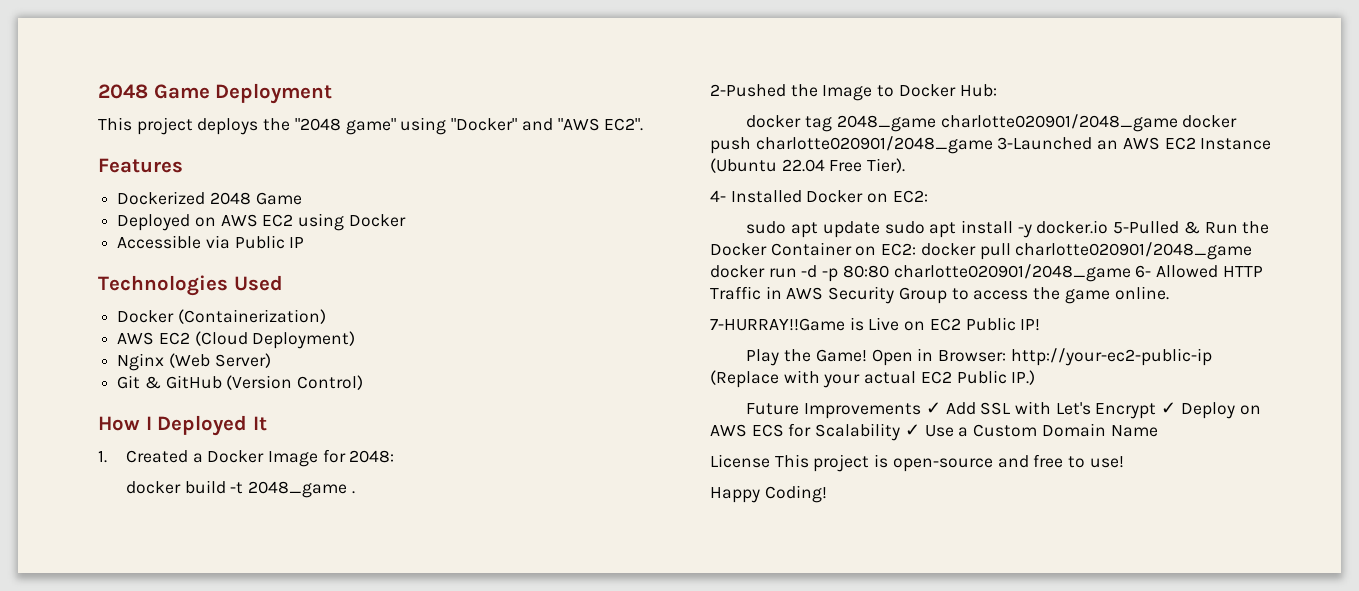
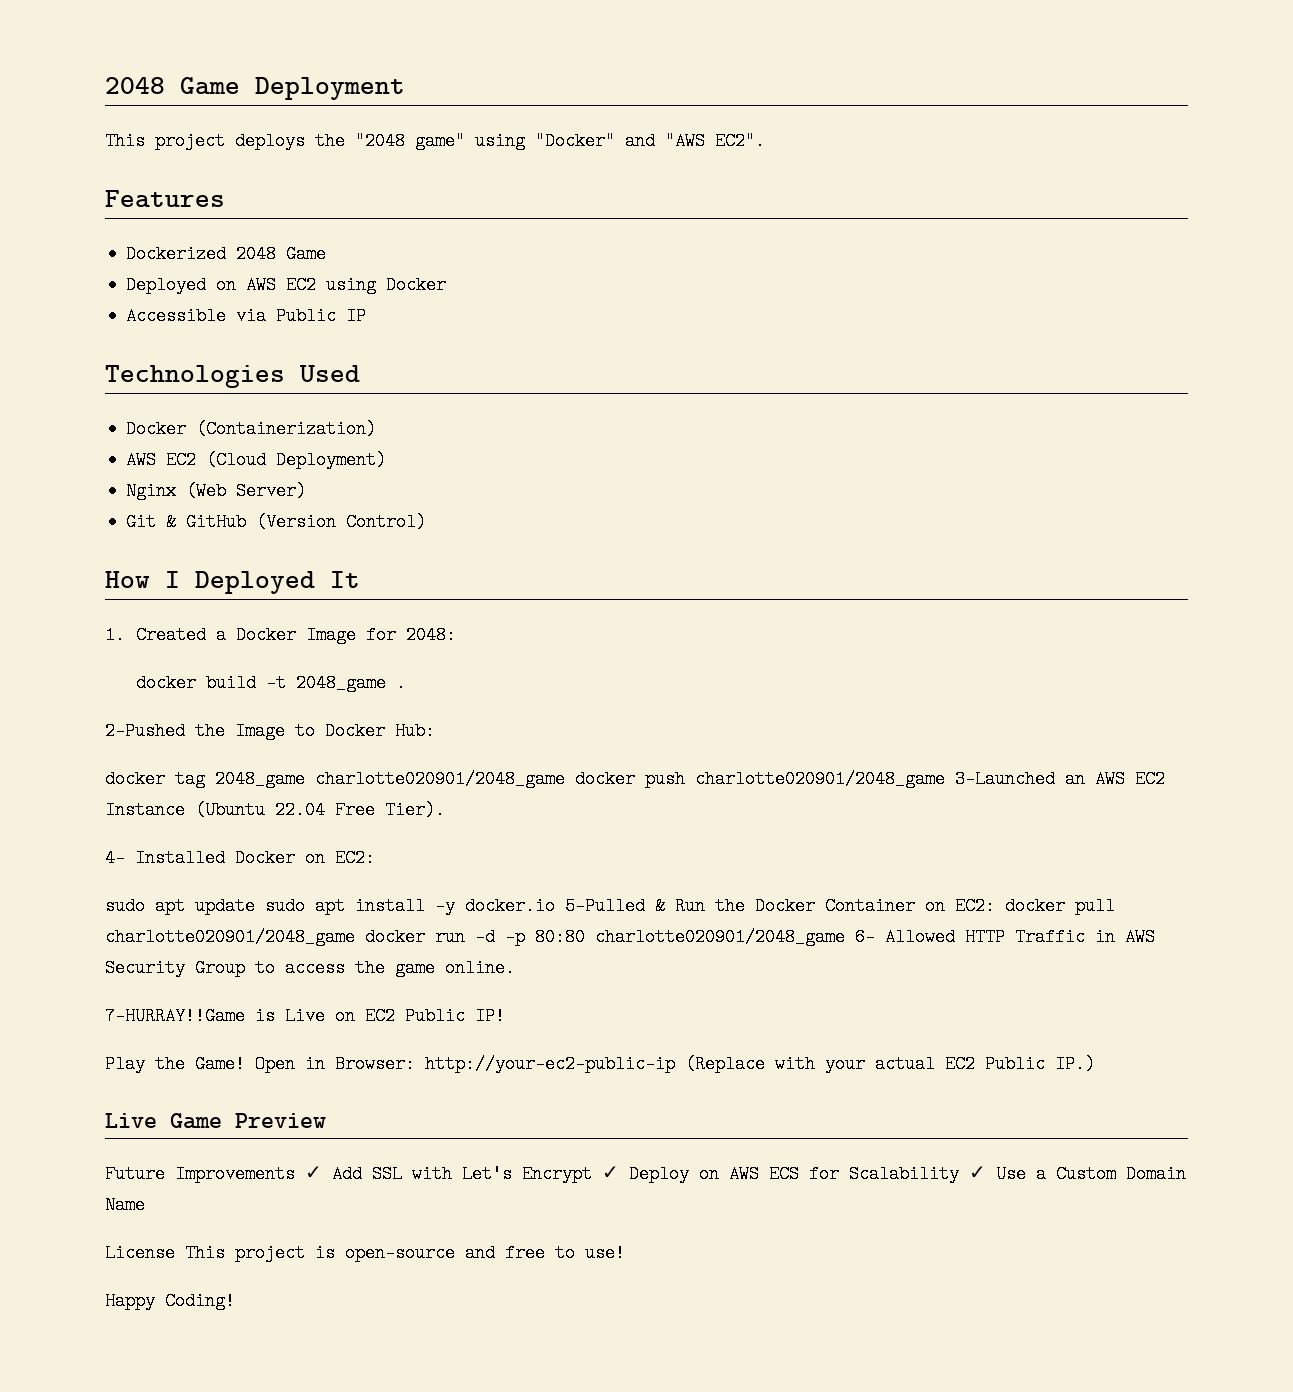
(1036, 377) none -> [105,1113,326,1129] // Live Game Preview

